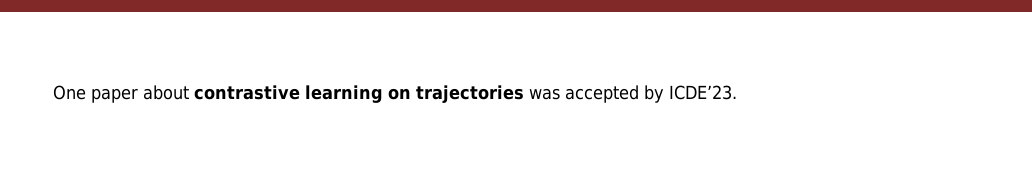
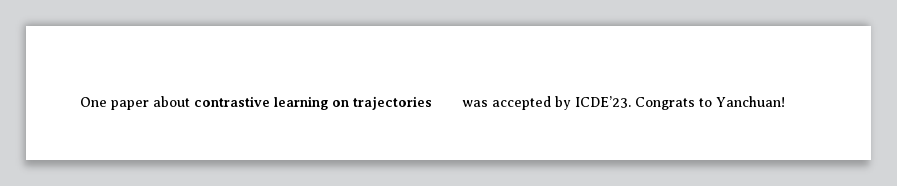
(737, 92) none -> [635,96,785,110] Congrats to Yanchuan!

